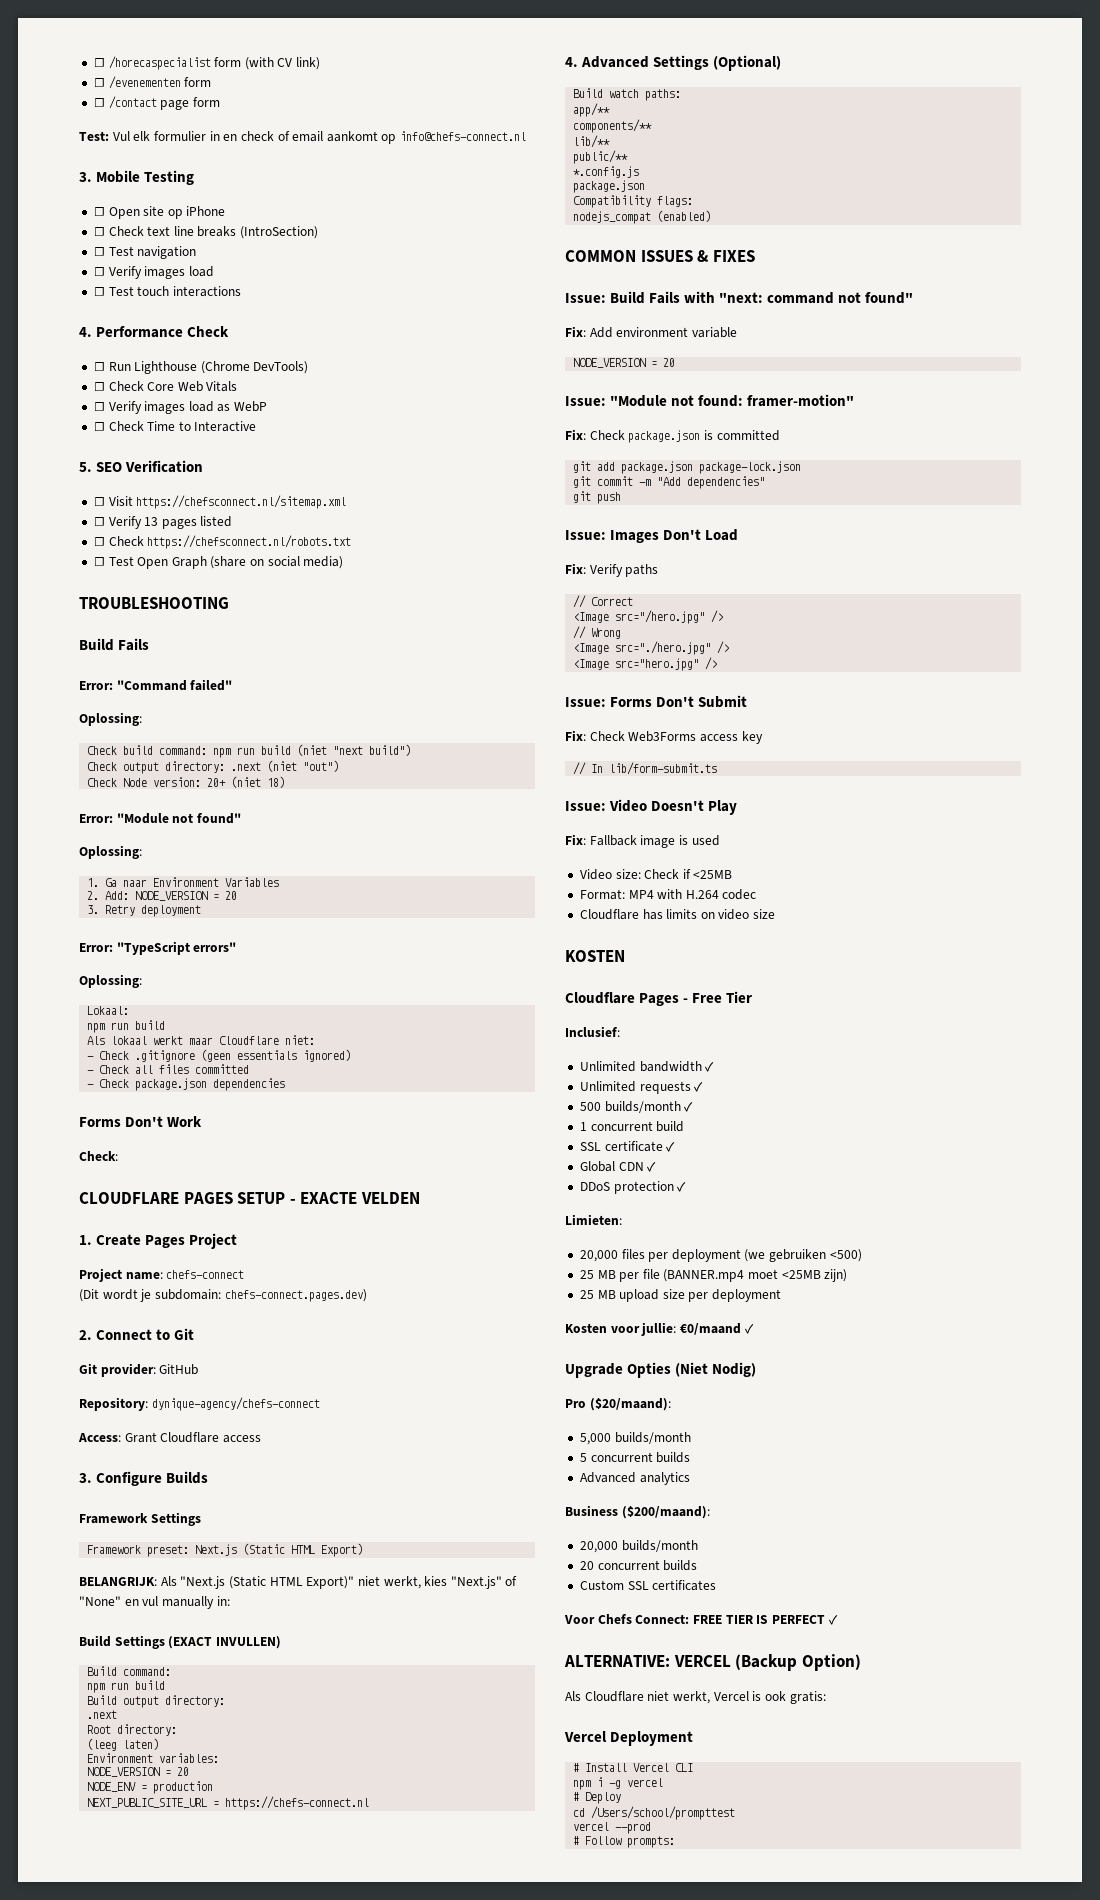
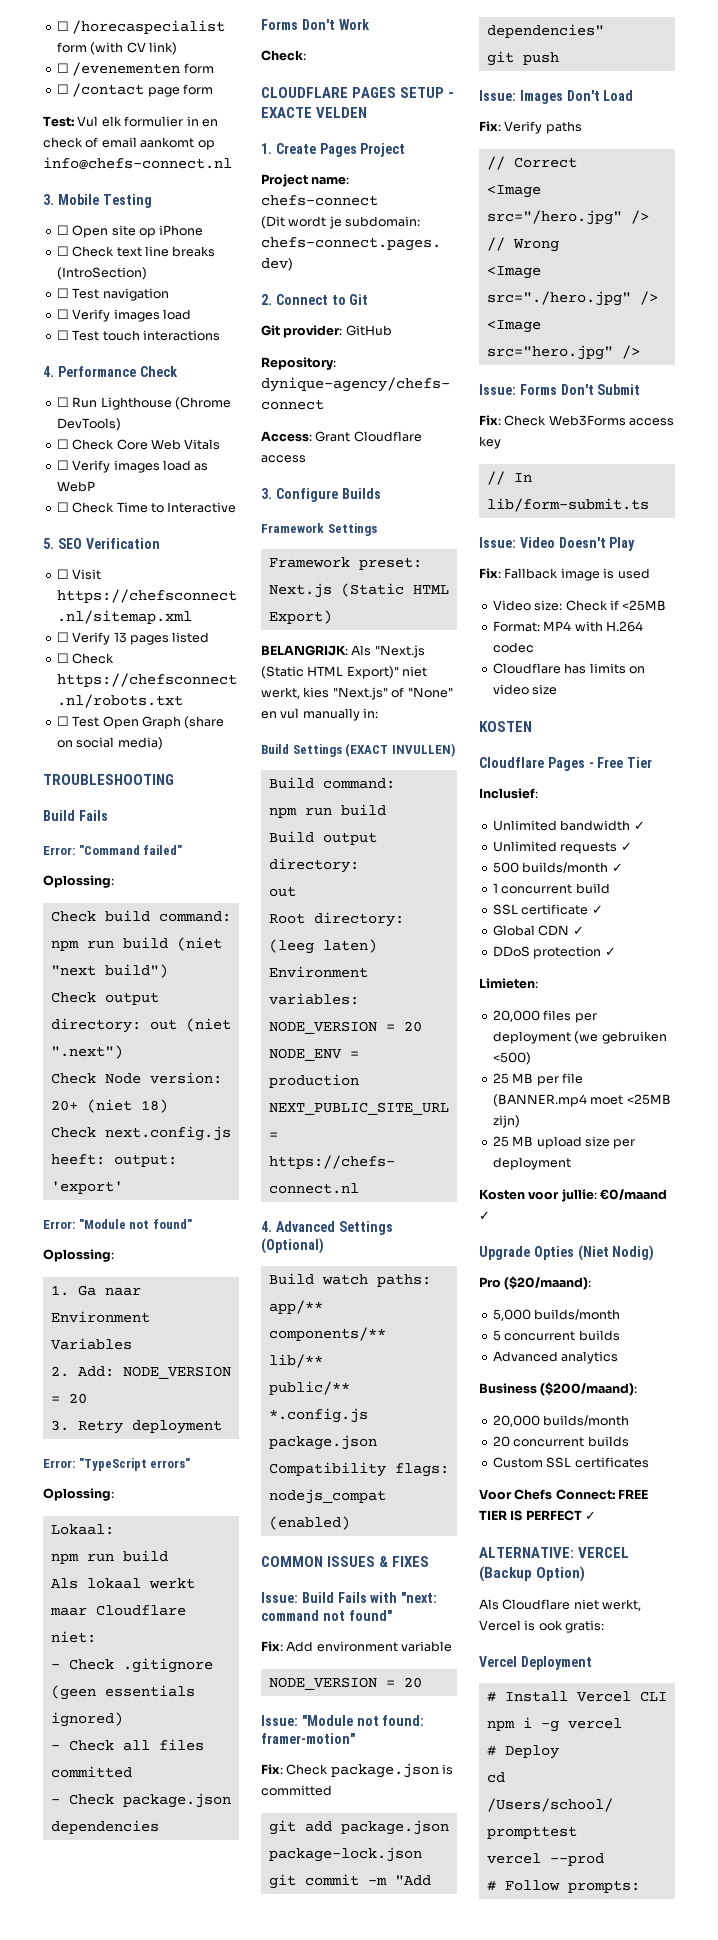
[231,760,340,772] .next (niet "out") -> [149,1018,231,1032] [50,1045,123,1059] out (niet ".next")
(286, 782) none -> [50,1126,231,1141] [50,1154,177,1167] [50,1181,123,1194] // Check next.config.js heeft: output: 'export'
[87,1710,118,1719] .next -> [268,886,296,897] out

